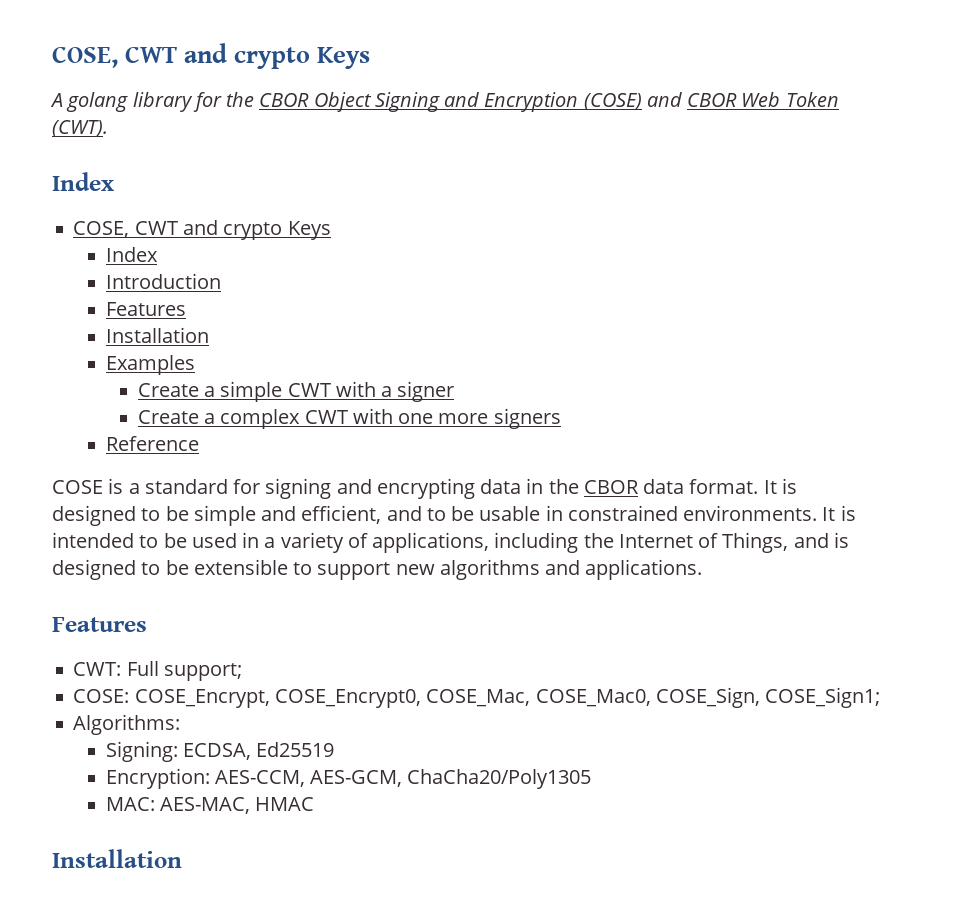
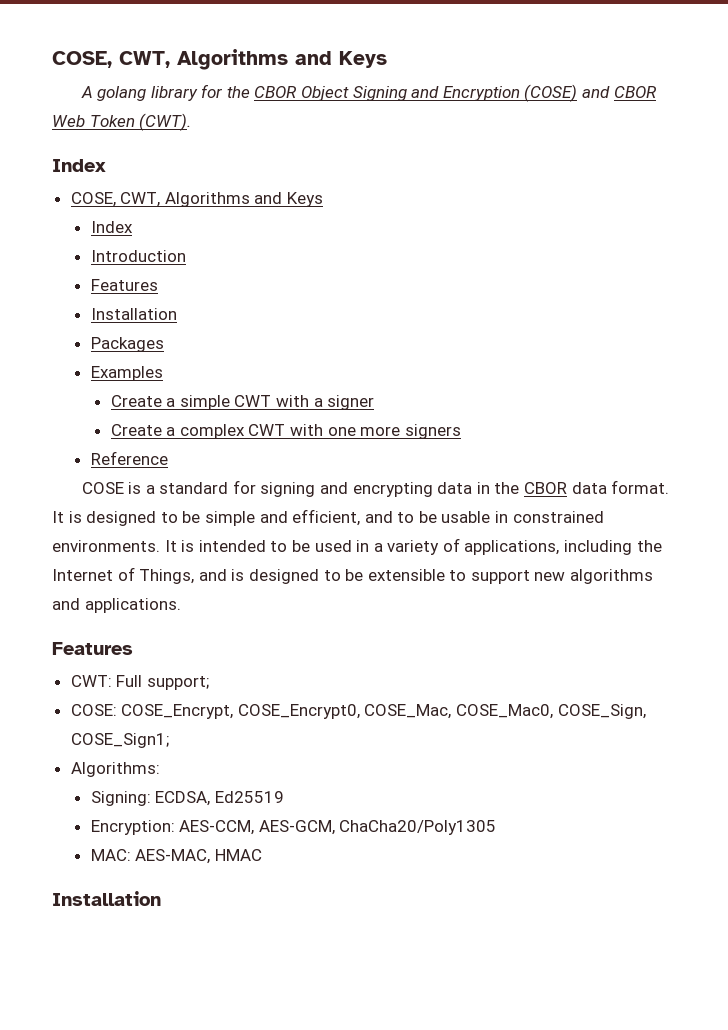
[52,43,311,69] COSE, CWT and crypto -> [52,49,332,70] COSE, CWT, Algorithms and
[134,220,283,240] CWT and crypto -> [120,192,283,207] CWT, Algorithms and
(209, 335) none -> [90,337,164,352] // Packages

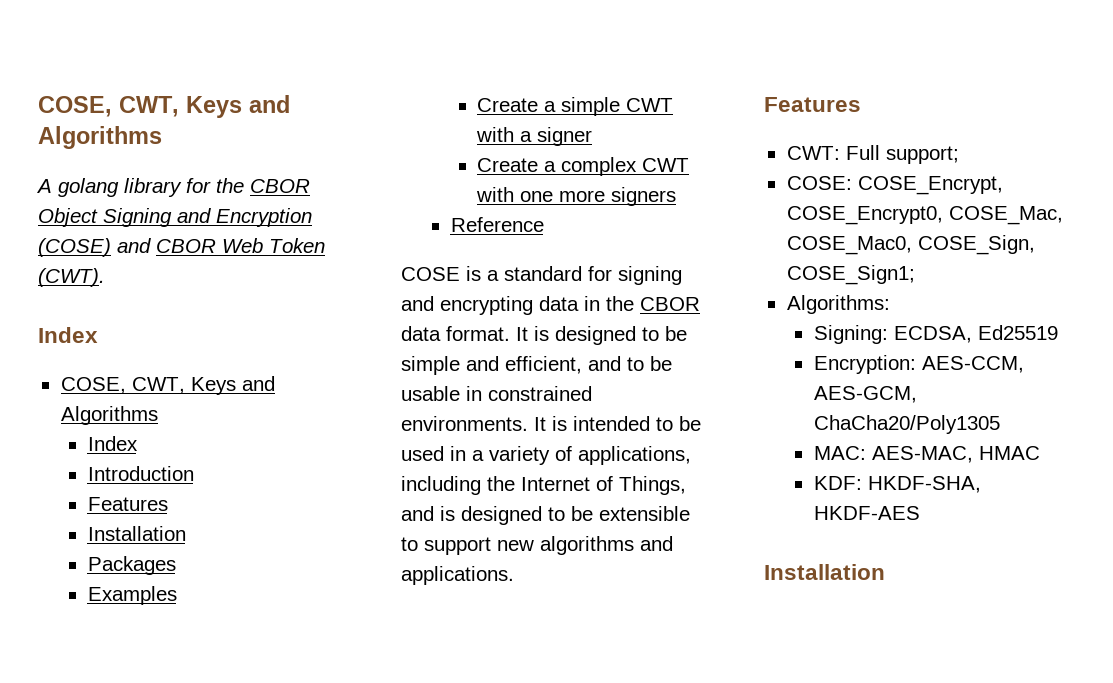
[52,49,387,70] COSE, CWT, Algorithms and Keys -> [38,95,290,118] [38,126,162,149] COSE, CWT, Keys and Algorithms
[164,192,324,207] Algorithms and Keys -> [190,376,275,395] [60,406,158,425] Keys and Algorithms
(262, 855) none -> [813,476,981,493] [813,506,920,520] // KDF: HKDF-SHA, HKDF-AES

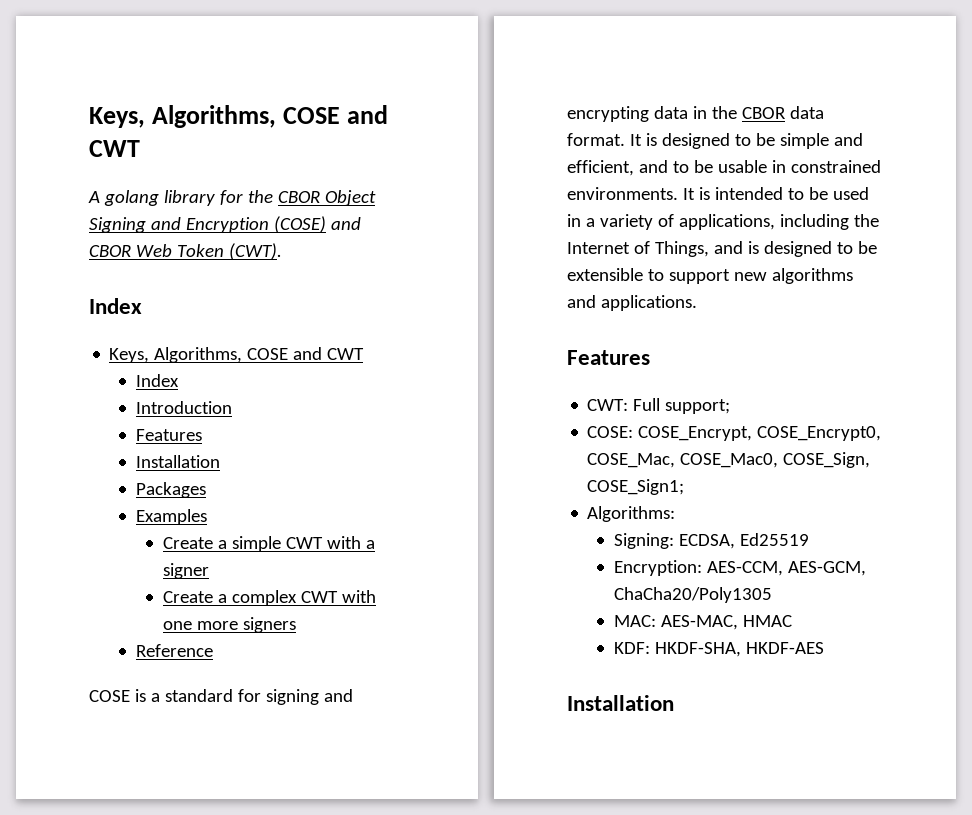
[38,95,290,118] [38,126,162,149] COSE, CWT, Keys and Algorithms -> [89,105,389,128] [89,140,140,157] Keys, Algorithms, COSE and CWT
[60,376,275,395] [60,406,158,425] COSE, CWT, Keys and Algorithms -> [109,347,365,363] Keys, Algorithms, COSE and CWT

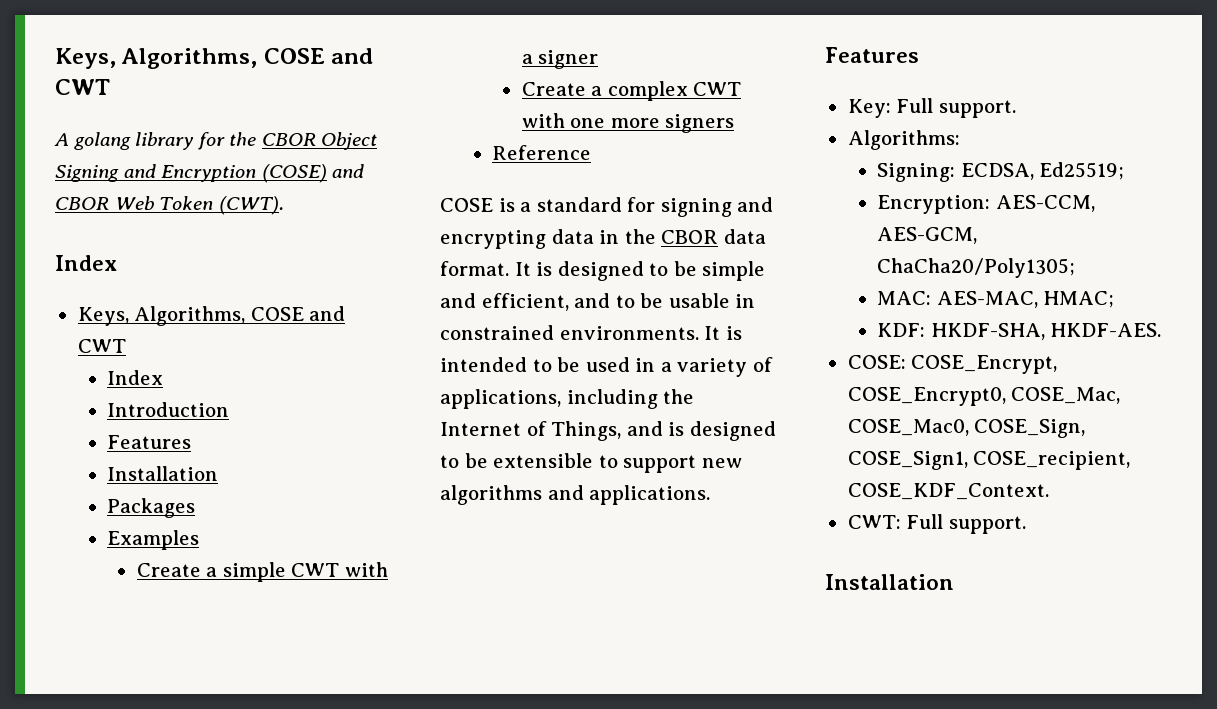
[587,398,731,414] CWT: Full support; -> [847,98,1016,118] [847,130,960,150] [877,162,1125,182] [877,195,1095,214] [877,227,978,244] [877,258,1076,278] [877,291,1115,308] [877,323,1162,340] Key: Full support. // Algorithms: // Signing: ECDSA, Ed25519; // Encryption: AES-CCM, AES-GCM, ChaCha20/Poly1305; // MAC: AES-MAC, HMAC; // KDF: HKDF-SHA, HKDF-AES.
[587,479,685,495] [587,506,676,522] [614,533,810,549] [614,560,867,576] [614,587,773,603] [614,615,793,630] [614,642,825,657] COSE_Sign1; // Algorithms: // Signing: ECDSA, Ed25519 // Encryption: AES-CCM, AES-GCM, ChaCha20/Poly1305 // MAC: AES-MAC, HMAC // KDF: HKDF-SHA, HKDF-AES -> [847,451,1131,470] [847,483,1049,500] [847,514,1026,534] COSE_Sign1, COSE_recipient, COSE_KDF_Context. // CWT: Full support.

